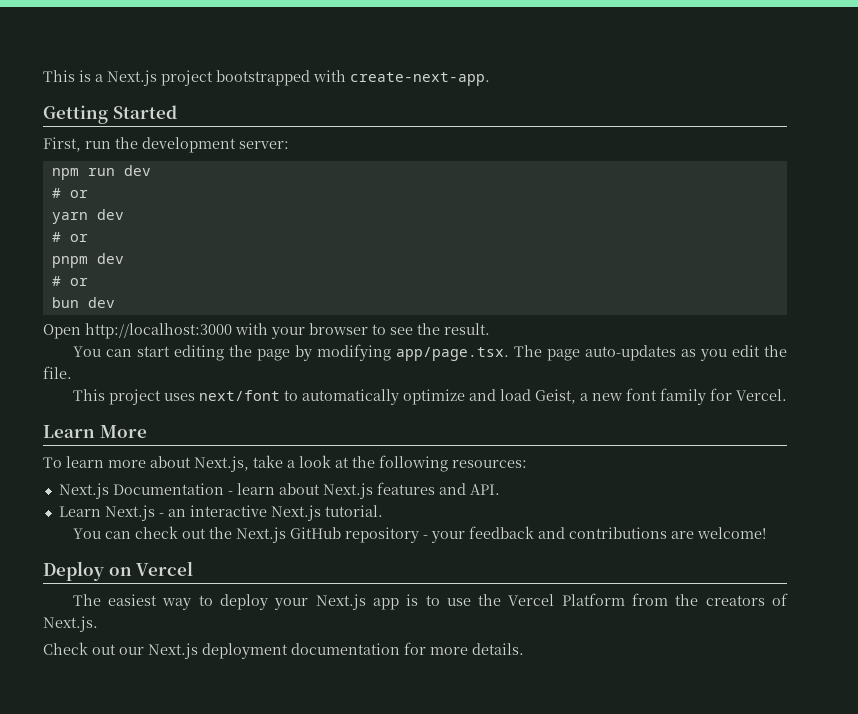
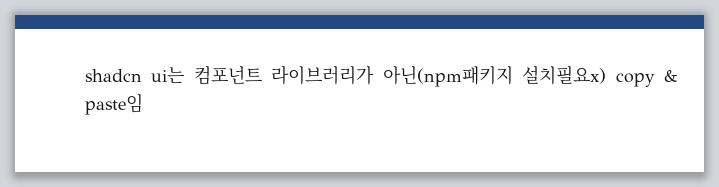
[43,70,490,86] [43,105,177,124] [43,137,289,153] [51,165,151,180] [51,188,88,198] [51,209,124,224] [51,232,88,242] [51,253,124,268] [51,276,88,286] [51,297,115,308] [43,323,490,339] [72,344,788,361] [43,366,72,379] [72,388,787,405] [43,425,147,438] [43,455,527,472] [58,482,500,499] [58,505,383,521] [72,526,766,543] [43,561,194,581] [72,593,788,610] [43,616,98,632] [43,642,524,659] This is a Next.js project bootstrapped with create-next-app. // Getting Started // First, run the development server: // npm run dev // # or // yarn dev // # or // pnpm dev // # or // bun dev // Open http://localhost:3000 with your browser to see the result. // You can start editing the page by modifying app/page.tsx. The page auto-updates as you edit the file. // This project uses next/font to automatically optimize and load Geist, a new font family for Vercel. // Learn More // To learn more about Next.js, take a look at the following resources: // Next.js Documentation - learn about Next.js features and API. // Learn Next.js - an interactive Next.js tutorial. // You can check out the Next.js GitHub repository - your feedback and contributions are welcome! // Deploy on Vercel // The easiest way to deploy your Next.js app is to use the Vercel Platform from the creators of Next.js. // Check out our Next.js deployment documentation for more details. -> [85,65,678,87] [85,94,143,115] shadcn ui는 컴포넌트 라이브러리가 아닌(npm패키지 설치필요x) copy & paste임

